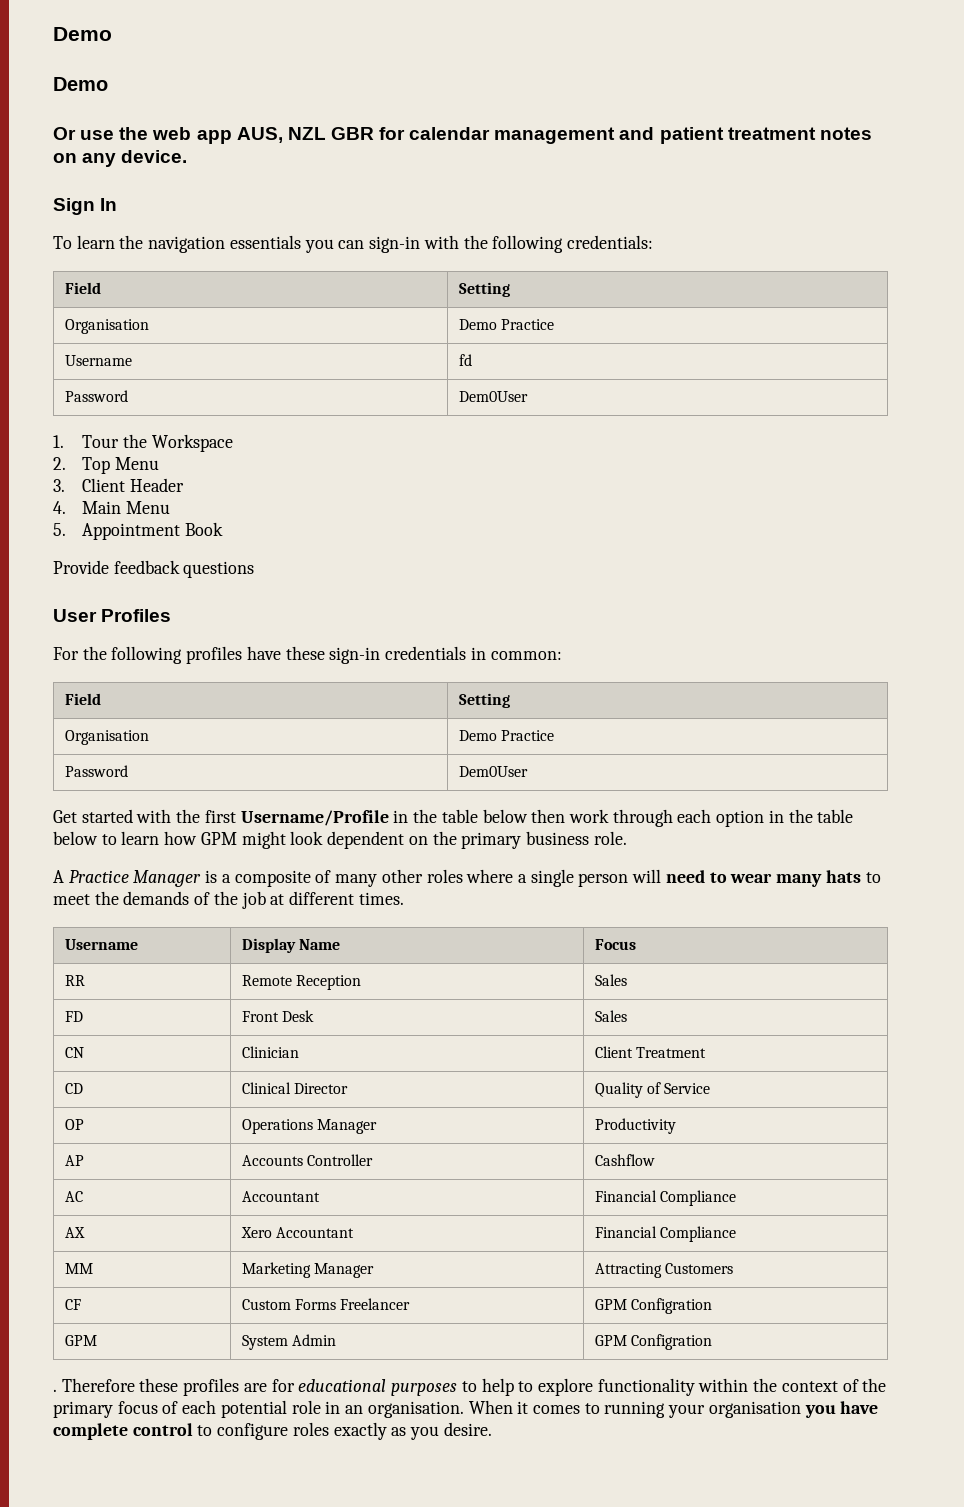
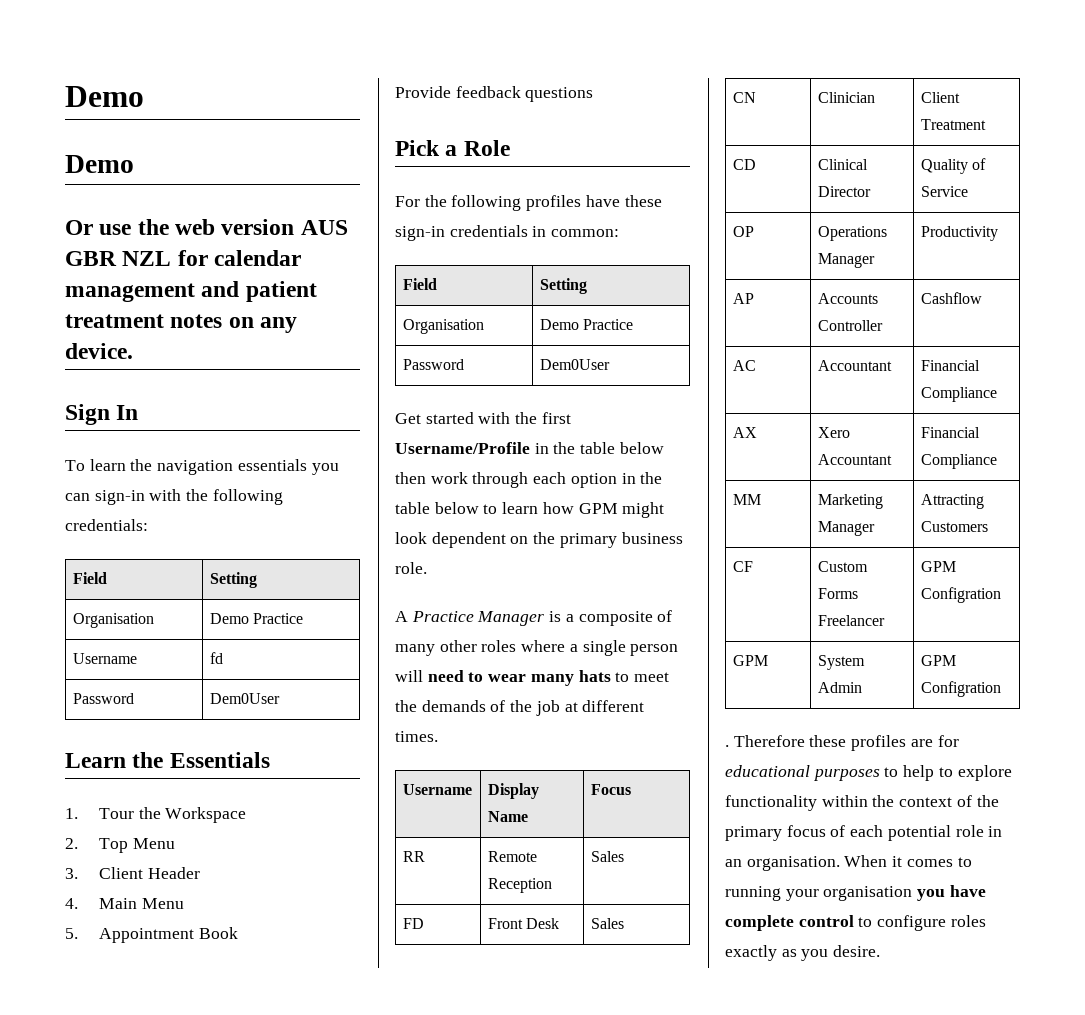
[196,127,374,144] app AUS, NZL GBR -> [221,219,348,235] [65,251,172,266] version AUS GBR NZL
(528, 396) none -> [65,752,270,768] // Learn the Essentials
[53,609,172,622] User Profiles -> [395,140,510,156] Pick a Role

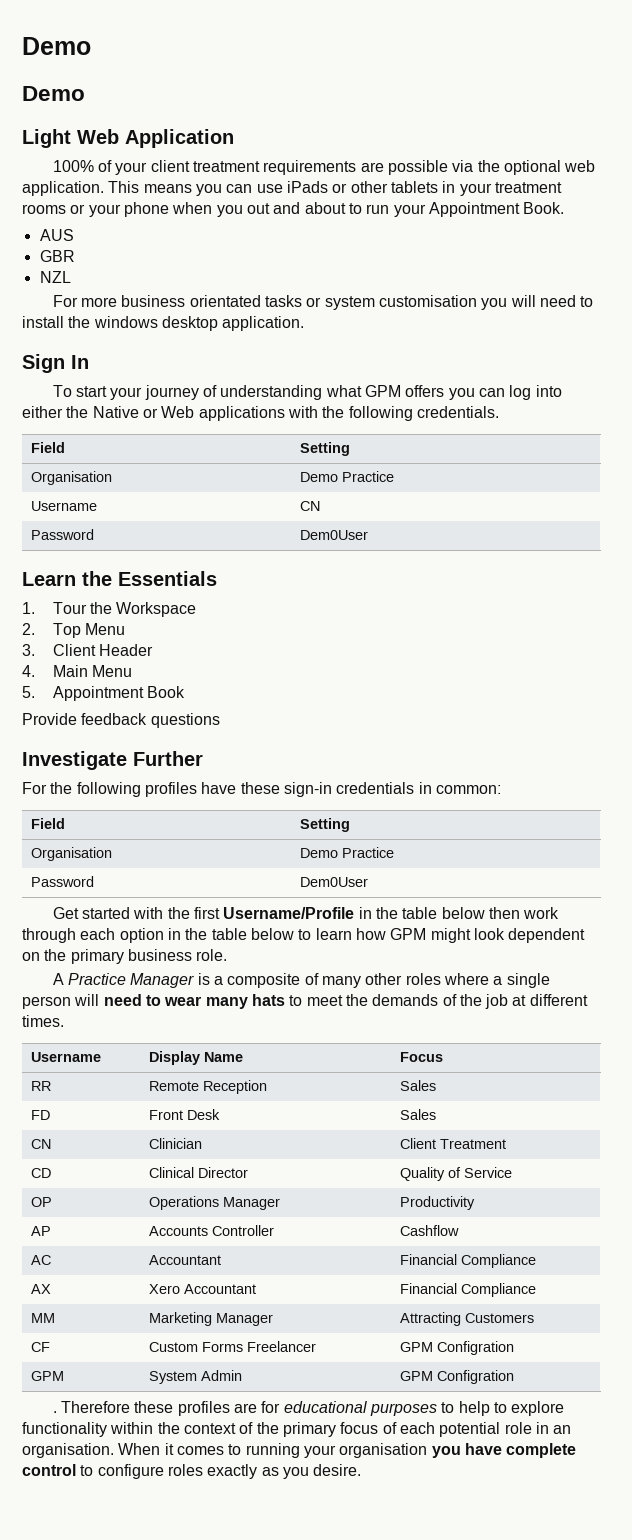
[65,219,348,235] [65,250,302,266] [65,281,317,302] [65,314,298,333] [65,343,133,359] [65,404,139,425] [65,459,339,475] [65,490,145,505] Or use the web version AUS GBR NZL for calendar management and patient treatment notes on any device. // Sign In // To learn the navigation essentials you can sign-in -> [22,129,234,148] [52,160,596,175] [22,181,562,196] [22,202,565,217] [39,229,74,241] [39,250,75,262] [39,271,71,283] [52,295,594,310] [22,316,305,331] [22,354,89,373] [52,385,562,400] [22,406,285,421] Light Web Application // 100% of your client treatment requirements are possible via the optional web application. This means you can use iPads or other tablets in your treatment rooms or your phone when you out and about to run your Appointment Book. // AUS // GBR // NZL // For more business orientated tasks or system customisation you will need to install the windows desktop application. // Sign In // To start your journey of understanding what GPM offers you can log into either the Native or Web applications
[65,519,148,531] credentials: -> [416,406,499,418] credentials.
[209,652,223,664] fd -> [299,501,320,511] CN
[395,140,510,156] Pick a Role -> [22,751,203,770] Investigate Further

